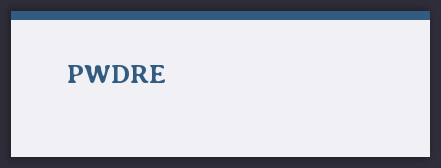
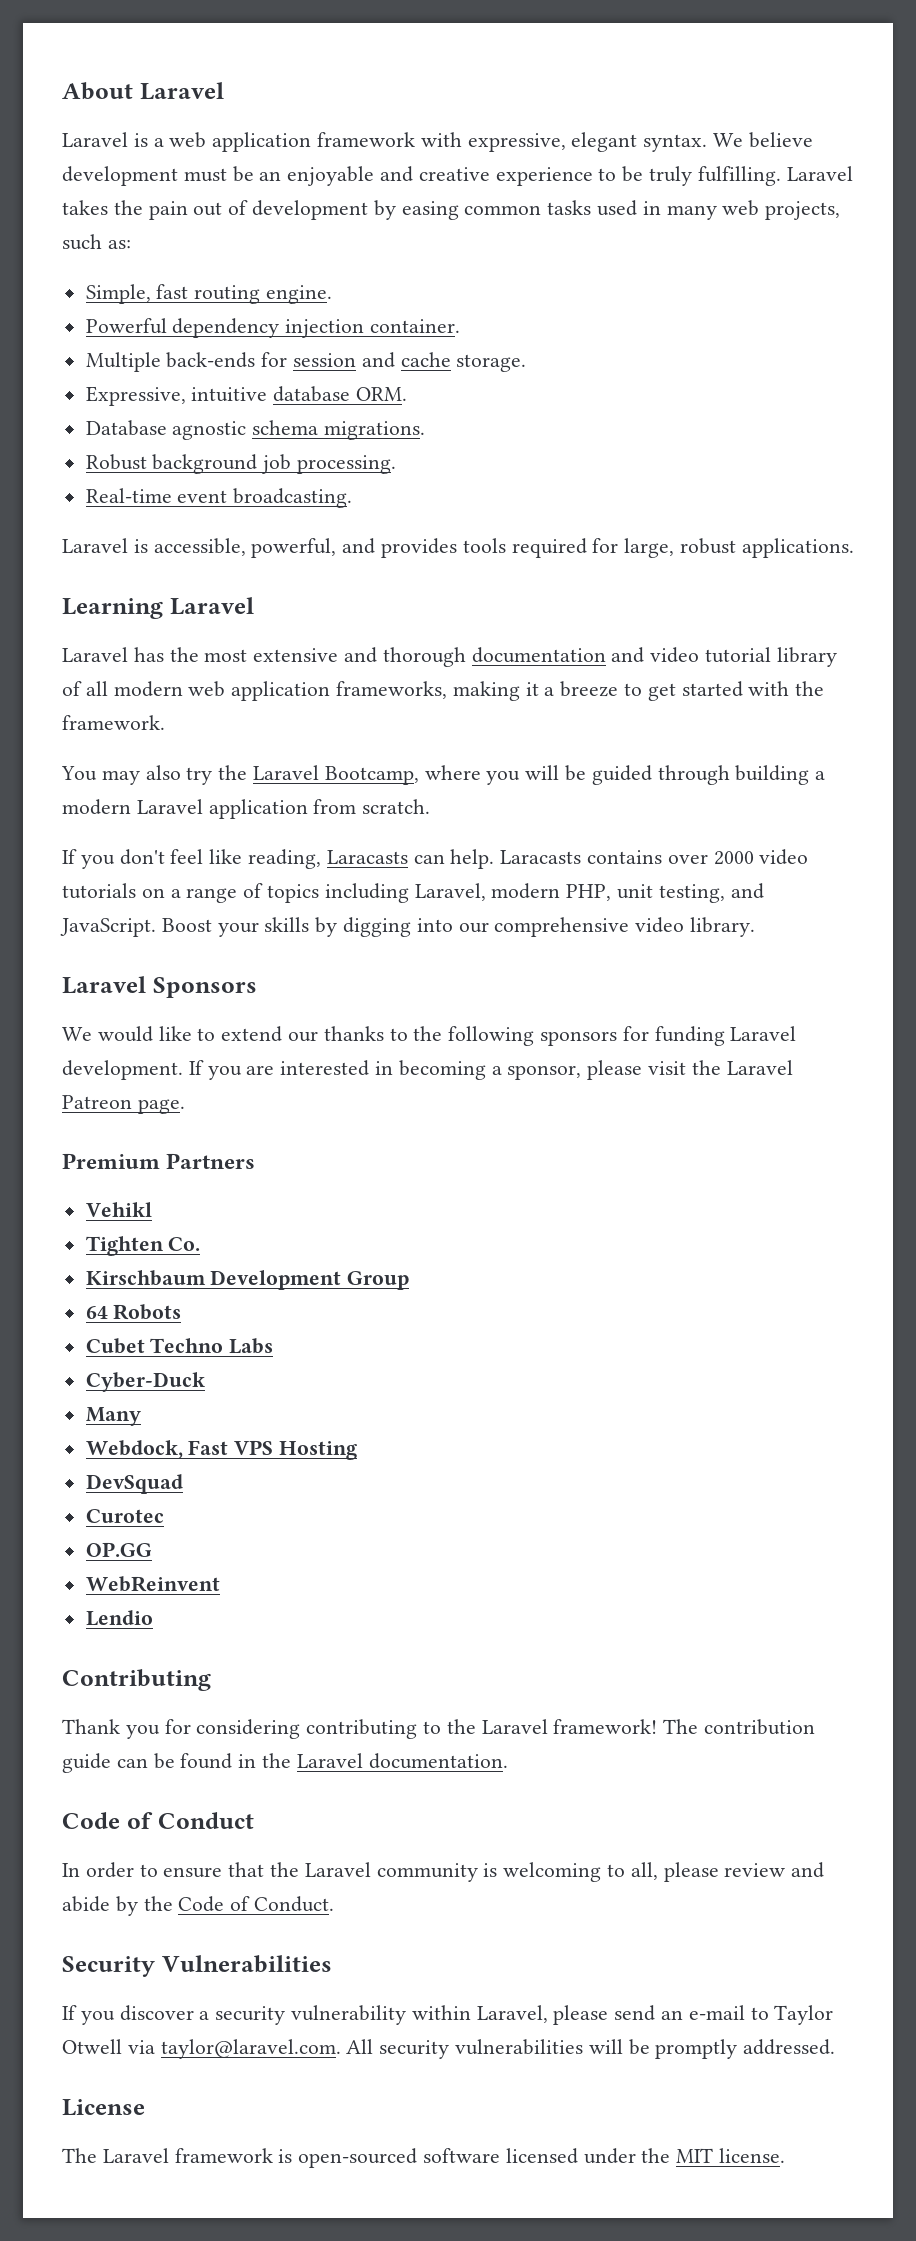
[66,65,166,83] PWDRE -> [62,82,224,100] [62,132,813,152] [62,166,853,186] [62,200,841,220] [62,234,131,250] [85,284,333,304] [85,318,461,338] [85,352,527,372] [85,386,408,406] [85,420,426,440] [85,454,397,474] [85,488,353,508] [62,538,854,558] [62,597,254,619] [62,647,837,667] [62,681,825,701] [62,715,165,730] [61,765,826,785] [62,799,431,819] [62,849,809,869] [62,883,764,903] [60,917,756,937] [62,976,257,998] [62,1026,797,1046] [62,1060,793,1080] [62,1095,185,1114] [62,1153,256,1169] [85,1202,152,1217] [85,1236,201,1256] [85,1270,410,1290] [85,1304,182,1320] [85,1338,274,1354] [85,1372,205,1392] [85,1407,141,1426] [85,1440,358,1460] [85,1474,183,1494] [85,1509,164,1523] [85,1542,152,1557] [85,1576,220,1592] [85,1610,153,1626] [62,1669,211,1691] [62,1719,816,1739] [62,1753,508,1773] [62,1812,254,1829] [62,1862,825,1882] [62,1896,335,1916] [62,1955,332,1977] [62,2005,834,2025] [62,2039,836,2059] [62,2099,145,2116] [62,2148,786,2168] About Laravel // Laravel is a web application framework with expressive, elegant syntax. We believe development must be an enjoyable and creative experience to be truly fulfilling. Laravel takes the pain out of development by easing common tasks used in many web projects, such as: // Simple, fast routing engine. // Powerful dependency injection container. // Multiple back-ends for session and cache storage. // Expressive, intuitive database ORM. // Database agnostic schema migrations. // Robust background job processing. // Real-time event broadcasting. // Laravel is accessible, powerful, and provides tools required for large, robust applications. // Learning Laravel // Laravel has the most extensive and thorough documentation and video tutorial library of all modern web application frameworks, making it a breeze to get started with the framework. // You may also try the Laravel Bootcamp, where you will be guided through building a modern Laravel application from scratch. // If you don't feel like reading, Laracasts can help. Laracasts contains over 2000 video tutorials on a range of topics including Laravel, modern PHP, unit testing, and JavaScript. Boost your skills by digging into our comprehensive video library. // Laravel Sponsors // We would like to extend our thanks to the following sponsors for funding Laravel development. If you are interested in becoming a sponsor, please visit the Laravel Patreon page. // Premium Partners // Vehikl // Tighten Co. // Kirschbaum Development Group // 64 Robots // Cubet Techno Labs // Cyber-Duck // Many // Webdock, Fast VPS Hosting // DevSquad // Curotec // OP.GG // WebReinvent // Lendio // Contributing // Thank you for considering contributing to the Laravel framework! The contribution guide can be found in the Laravel documentation. // Code of Conduct // In order to ensure that the Laravel community is welcoming to all, please review and abide by the Code of Conduct. // Security Vulnerabilities // If you discover a security vulnerability within Laravel, please send an e-mail to Taylor Otwell via taylor@laravel.com. All security vulnerabilities will be promptly addressed. // License // The Laravel framework is open-sourced software licensed under the MIT license.

